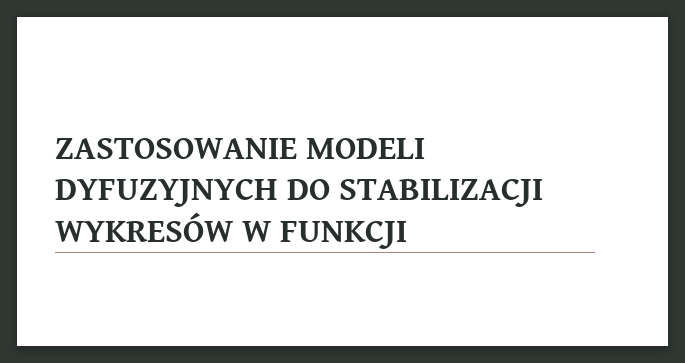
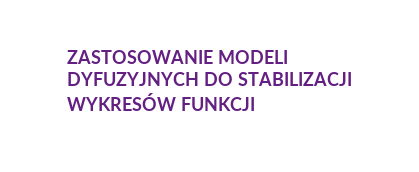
[242,221,272,242] W -> (176, 102) none

